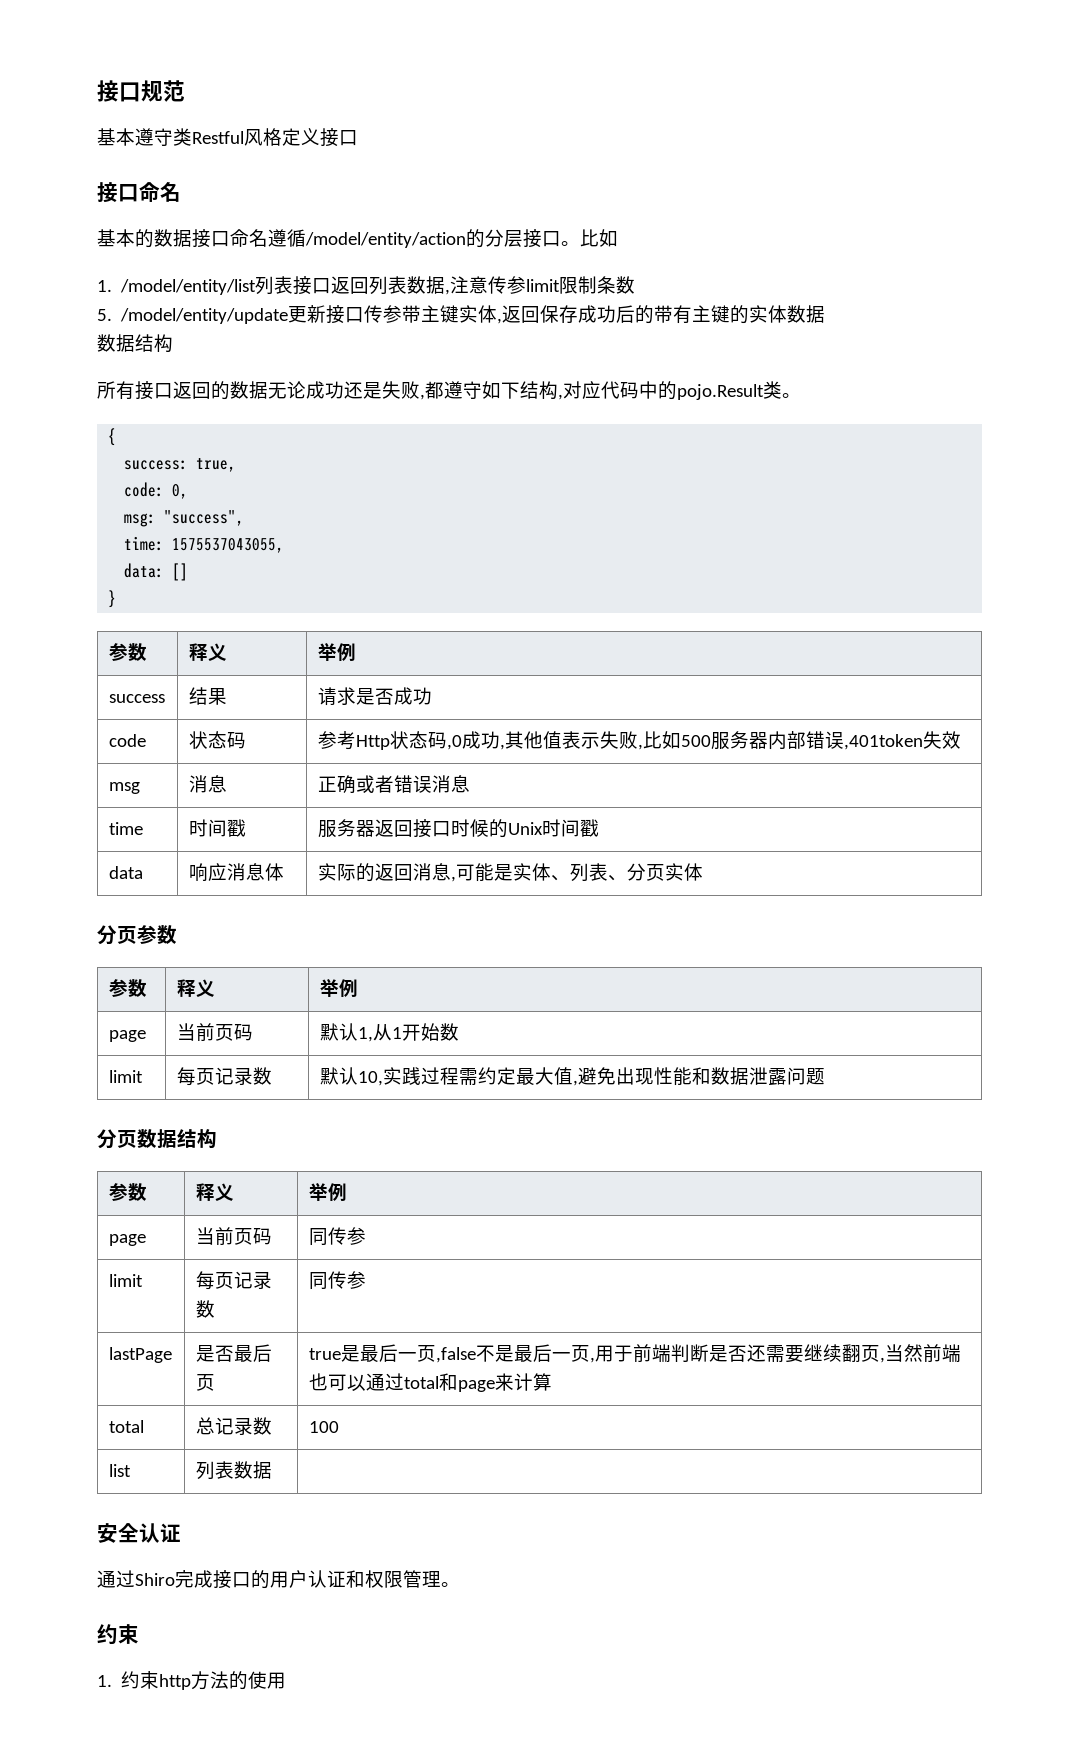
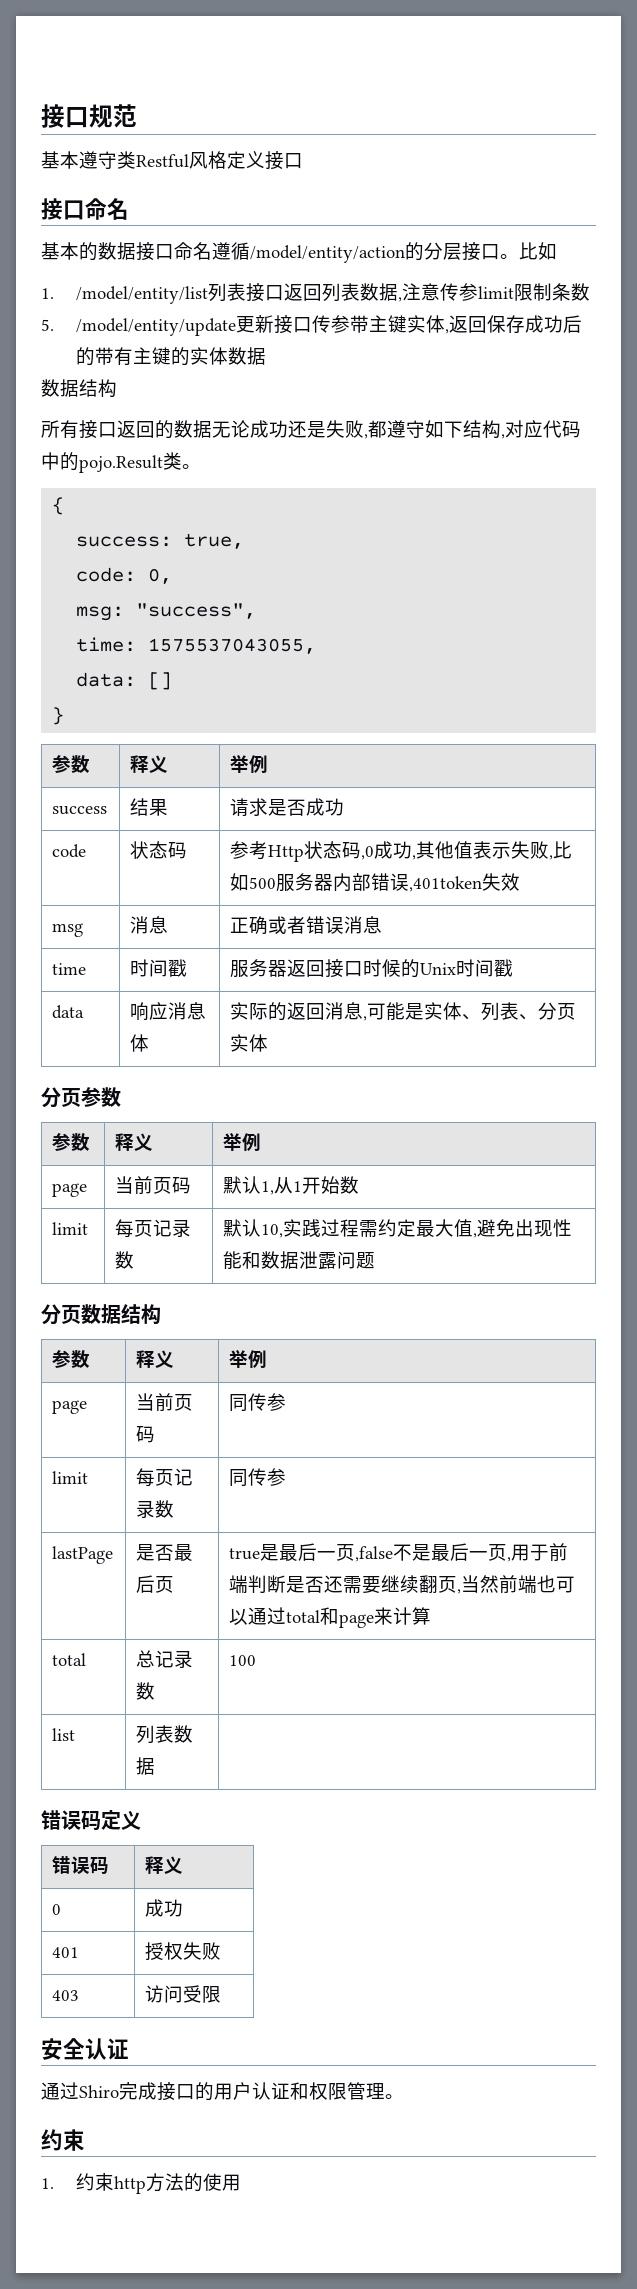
(272, 1470) none -> [41,1810,141,1831] [52,1856,110,1874] [145,1856,184,1874] [52,1904,62,1915] [145,1899,184,1917] [52,1947,80,1958] [145,1942,222,1961] [52,1990,80,2001] [145,1985,222,2003] // 错误码定义 // 错误码 | 释义 // 0 | 成功 // 401 | 授权失败 // 403 | 访问受限

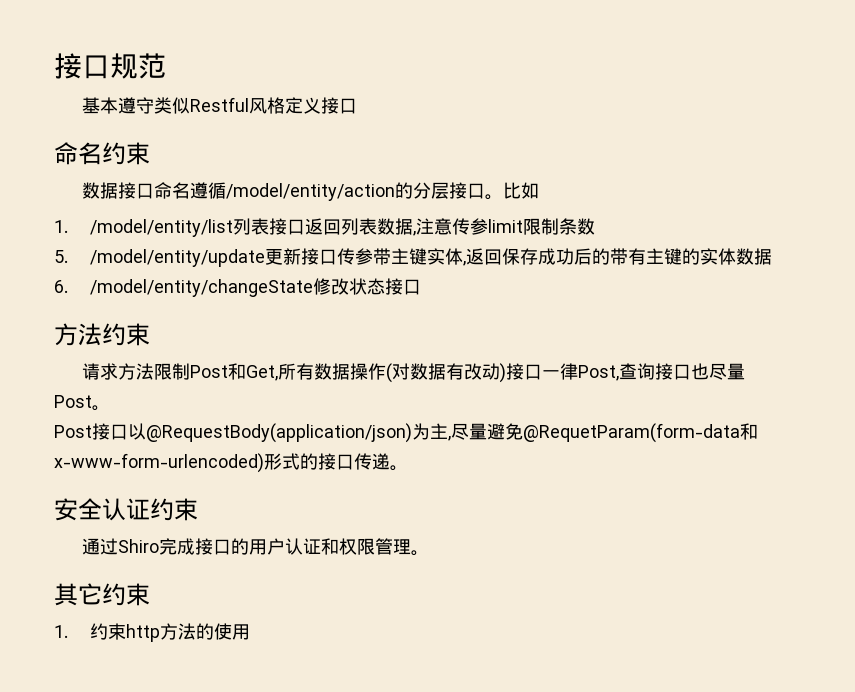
(136, 160) none -> [172,97,191,114] 似
[41,198,129,220] [41,242,98,261] 接口命名 // 基本的 -> [54,142,150,165] 命名约束 //
[41,379,117,398] [41,420,581,439] [41,452,201,473] [52,497,65,515] [76,533,245,549] [76,567,173,584] [76,603,257,621] [76,637,317,654] [76,672,173,690] [52,707,65,725] [52,755,91,773] [130,755,169,773] [230,755,269,773] [52,806,108,815] [130,798,169,816] [230,798,345,817] [52,844,87,858] [130,841,188,859] [230,841,573,862] [230,873,521,892] [52,923,84,937] [130,916,169,934] [230,916,383,935] [52,963,87,975] [130,959,188,977] [230,959,514,978] [52,1005,85,1019] [130,1002,207,1021] [130,1034,150,1052] [230,1002,577,1021] [230,1034,269,1052] [41,1087,121,1108] [52,1133,91,1151] [115,1133,154,1151] [223,1133,262,1151] [52,1183,88,1197] [115,1176,192,1194] [223,1176,360,1195] [52,1222,89,1235] [115,1219,192,1238] [115,1251,135,1269] [223,1219,573,1238] [223,1251,376,1270] [41,1304,161,1325] [52,1350,91,1368] [136,1350,175,1368] [229,1350,268,1368] [52,1400,88,1414] [136,1393,194,1411] [136,1426,156,1443] [229,1393,287,1412] [52,1471,89,1484] [136,1468,194,1487] [136,1500,175,1518] [229,1468,287,1487] [52,1546,114,1564] [136,1544,194,1561] [136,1575,175,1593] [229,1543,569,1562] [229,1575,576,1594] [229,1607,432,1628] [52,1653,87,1666] [136,1650,194,1668] [136,1682,156,1700] [229,1655,257,1666] [52,1728,76,1741] [136,1725,194,1744] [136,1757,156,1775] [41,1810,141,1831] [52,1856,110,1874] [145,1856,184,1874] [52,1904,62,1915] [145,1899,184,1917] [52,1947,80,1958] [145,1942,222,1961] [52,1990,80,2001] [145,1985,222,2003] 数据结构 // 所有接口返回的数据无论成功还是失败,都遵守如下结构,对应代码中的pojo.Result类。 // { // success: true, // code: 0, // msg: "success", // time: 1575537043055, // data: [] // } // 参数 | 释义 | 举例 // success | 结果 | 请求是否成功 // code | 状态码 | 参考Http状态码,0成功,其他值表示失败,比如500服务器内部错误,401token失效 // msg | 消息 | 正确或者错误消息 // time | 时间戳 | 服务器返回接口时候的Unix时间戳 // data | 响应消息体 | 实际的返回消息,可能是实体、列表、分页实体 // 分页参数 // 参数 | 释义 | 举例 // page | 当前页码 | 默认1,从1开始数 // limit | 每页记录数 | 默认10,实践过程需约定最大值,避免出现性能和数据泄露问题 // 分页数据结构 // 参数 | 释义 | 举例 // page | 当前页码 | 同传参 // limit | 每页记录数 | 同传参 // lastPage | 是否最后页 | true是最后一页,false不是最后一页,用于前端判断是否还需要继续翻页,当然前端也可以通过total和page来计算 // total | 总记录数 | 100 // list | 列表数据 | // 错误码定义 // 错误码 | 释义 // 0 | 成功 // 401 | 授权失败 // 403 | 访问受限 -> [54,278,421,297] [54,323,150,346] [82,363,746,383] [54,395,110,411] [54,423,758,443] [54,453,408,473] 6. /model/entity/changeState修改状态接口 // 方法约束 // 请求方法限制Post和Get,所有数据操作(对数据有改动)接口一律Post,查询接口也尽量Post。 // Post接口以@RequestBody(application/json)为主,尽量避免@RequetParam(form-data和x-www-form-urlencoded)形式的接口传递。
(129, 2049) none -> [150,498,198,521] 约束
(404, 2096) none -> [54,583,102,606] 其它

